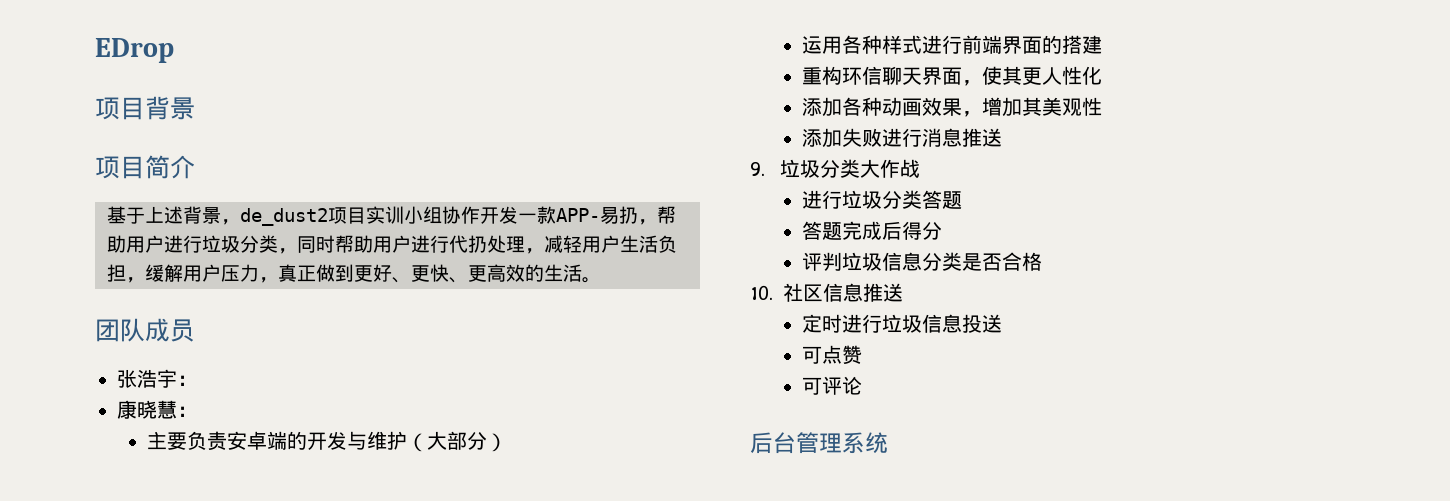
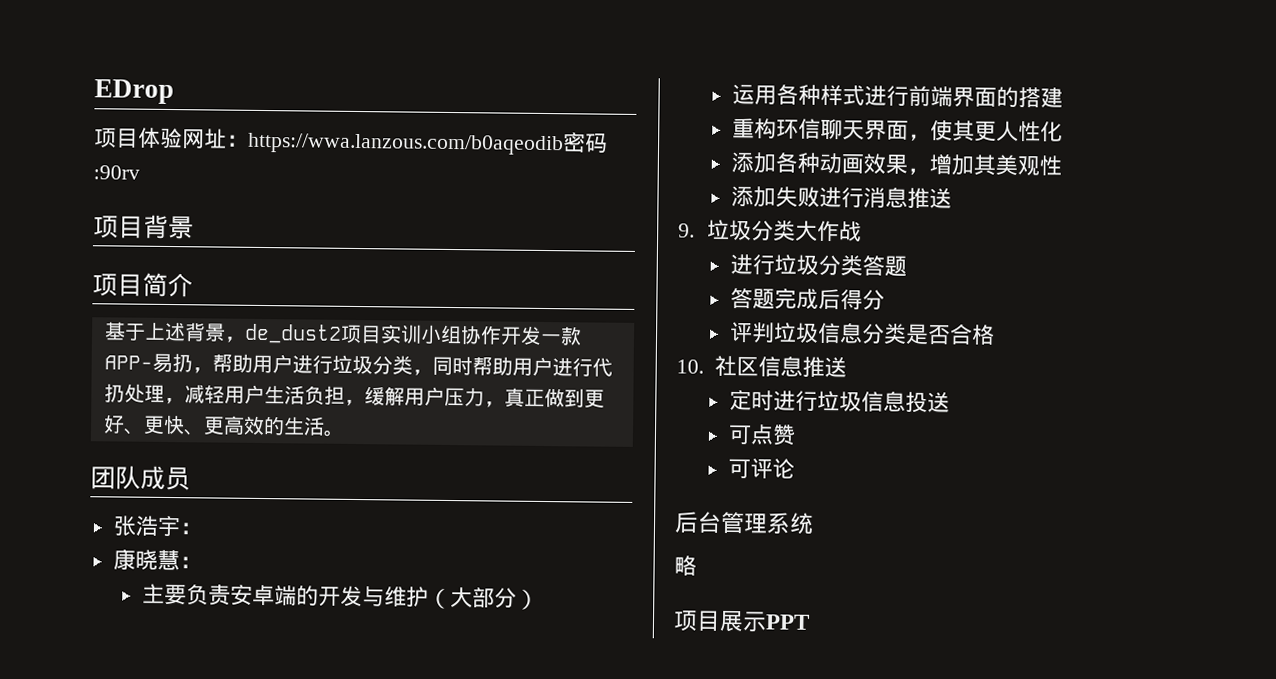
(174, 50) none -> [94,127,608,156] [93,165,140,180] // 项目体验网址：https://wwa.lanzous.com/b0aqeodib密码:90rv
(888, 443) none -> [674,555,697,576] [673,610,810,633] // 略 // 项目展示PPT

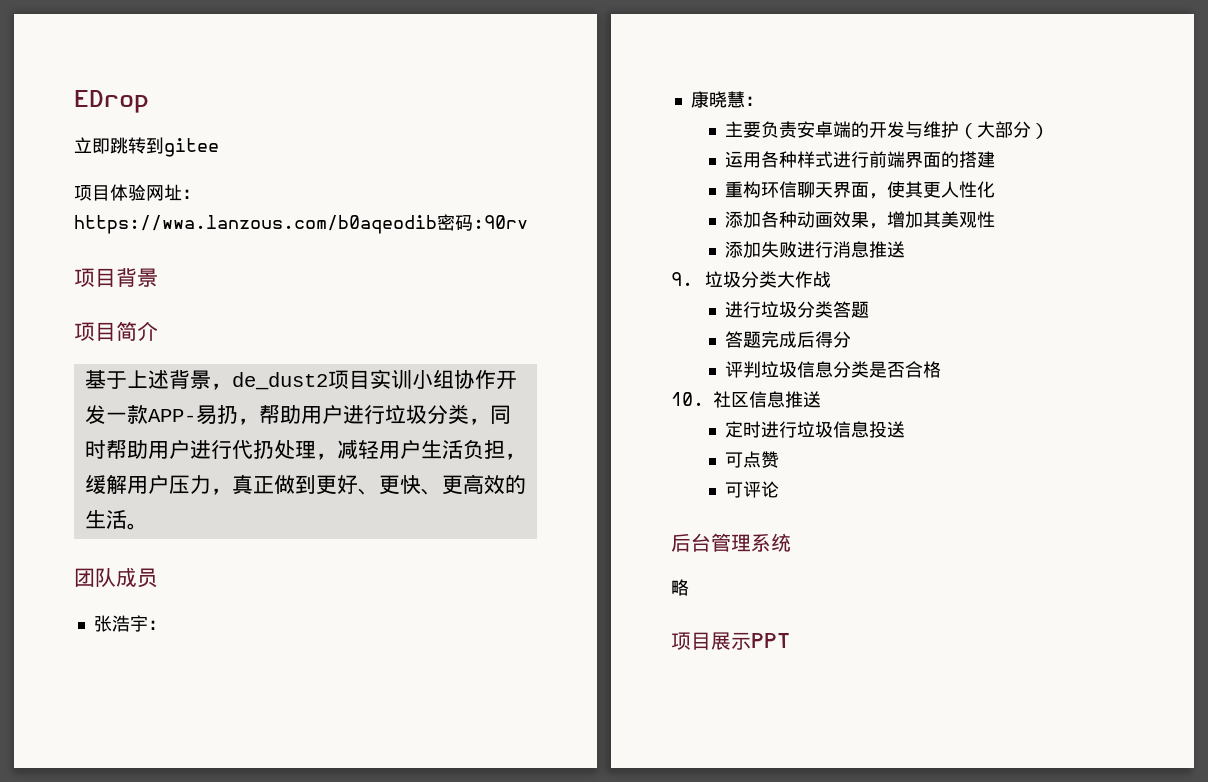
(174, 92) none -> [74,137,219,157] // 立即跳转到gitee

